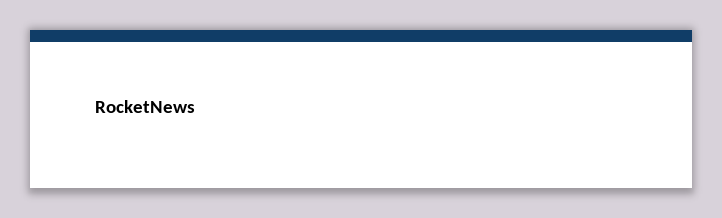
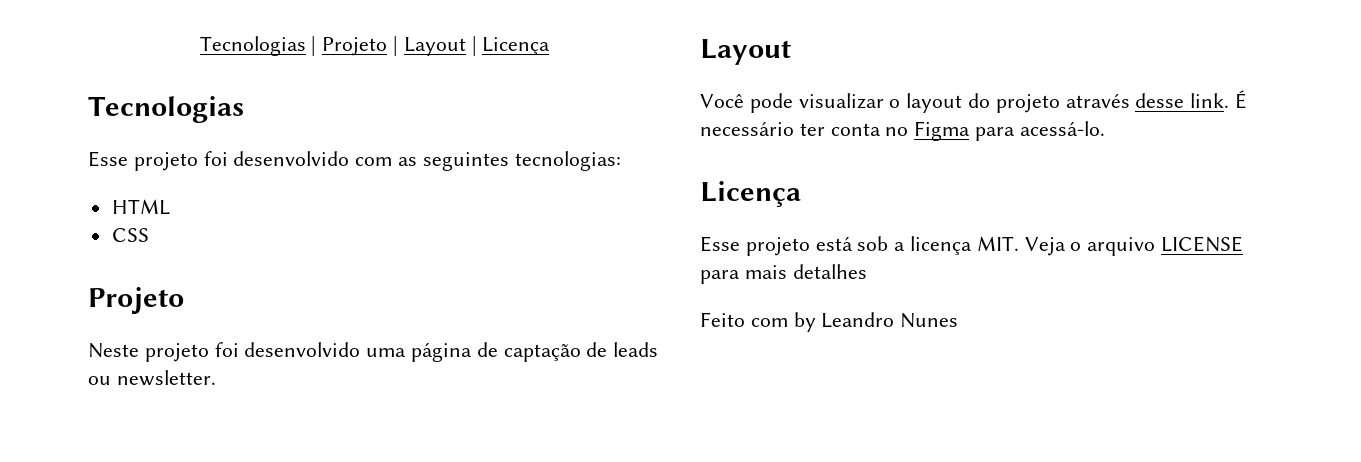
[95,100,195,113] RocketNews -> [199,36,551,56] [88,96,244,123] [88,151,621,171] [111,199,170,215] [111,228,149,242] [88,287,184,314] [88,342,659,362] [88,370,216,386] [700,39,791,65] [700,90,1248,113] [700,121,1105,141] [700,181,801,207] [700,236,1244,256] [700,264,867,284] [700,312,959,332] Tecnologias | Projeto | Layout | Licença // Tecnologias // Esse projeto foi desenvolvido com as seguintes tecnologias: // HTML // CSS // Projeto // Neste projeto foi desenvolvido uma página de captação de leads ou newsletter. // Layout // Você pode visualizar o layout do projeto através desse link. É necessário ter conta no Figma para acessá-lo. // Licença // Esse projeto está sob a licença MIT. Veja o arquivo LICENSE para mais detalhes // Feito com by Leandro Nunes

